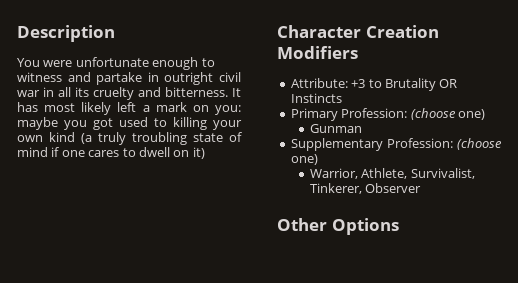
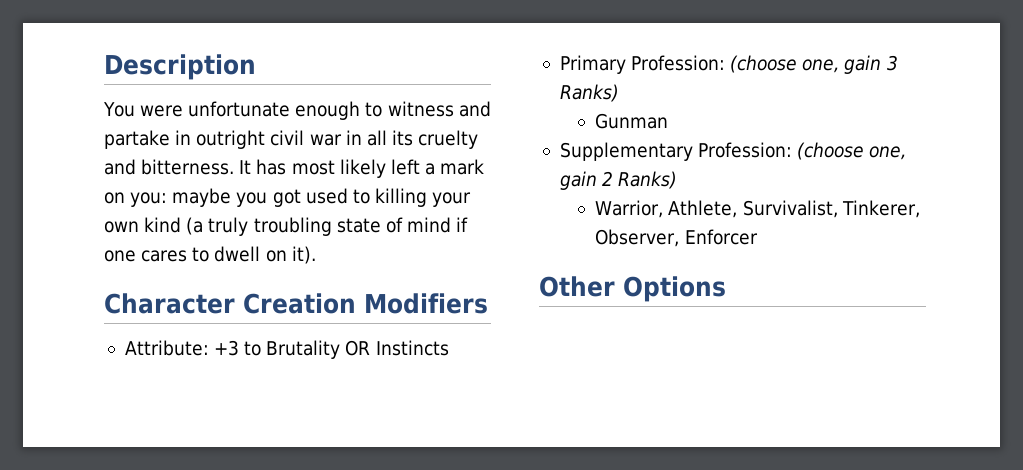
[192,147,205,159] it) -> [291,246,316,264] it).
[457,109,485,120] one) -> [802,55,898,74] [559,84,619,102] one, gain 3 Ranks)
[290,154,318,165] one) -> [869,146,907,160] [559,171,678,190] one, gain 2 Ranks)
[365,183,422,193] Observer -> [595,229,758,247] Observer, Enforcer

